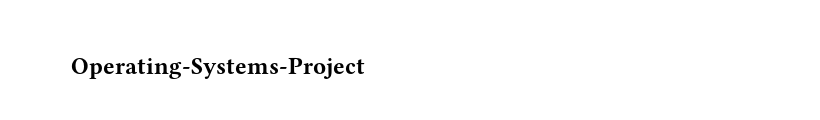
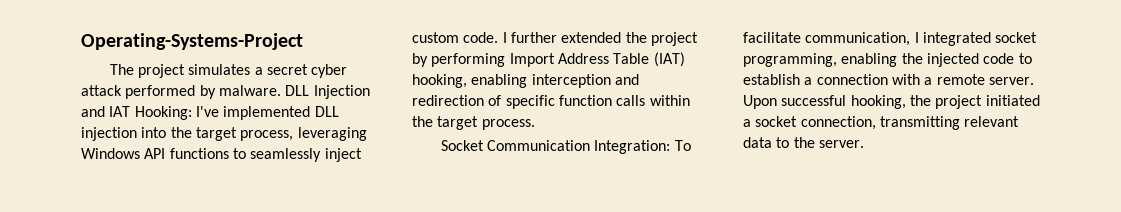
(365, 68) none -> [109,64,348,78] [81,85,370,99] [81,106,339,120] [81,127,367,141] [81,148,362,162] [412,32,698,46] [412,52,685,67] [412,74,639,88] [412,95,690,109] [412,116,535,130] [440,140,691,154] [743,32,1038,46] [743,53,1032,67] [743,74,1034,85] [743,95,1040,109] [743,116,1020,130] [743,137,864,148] // The project simulates a secret cyber attack performed by malware. DLL Injection and IAT Hooking: I've implemented DLL injection into the target process, leveraging Windows API functions to seamlessly inject custom code. I further extended the project by performing Import Address Table (IAT) hooking, enabling interception and redirection of specific function calls within the target process. // Socket Communication Integration: To facilitate communication, I integrated socket programming, enabling the injected code to establish a connection with a remote server. Upon successful hooking, the project initiated a socket connection, transmitting relevant data to the server.

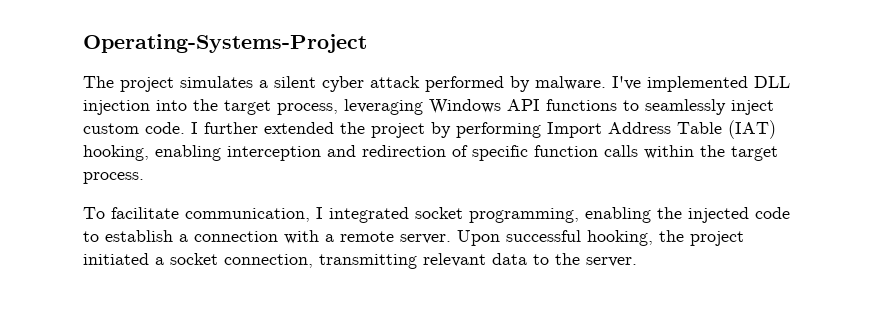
[266,64,308,75] secret -> [274,76,316,88] silent
[285,85,370,99] [81,106,192,120] DLL Injection and IAT Hooking: -> (606, 83) none
[440,140,671,154] Socket Communication Integration: -> (144, 178) none

